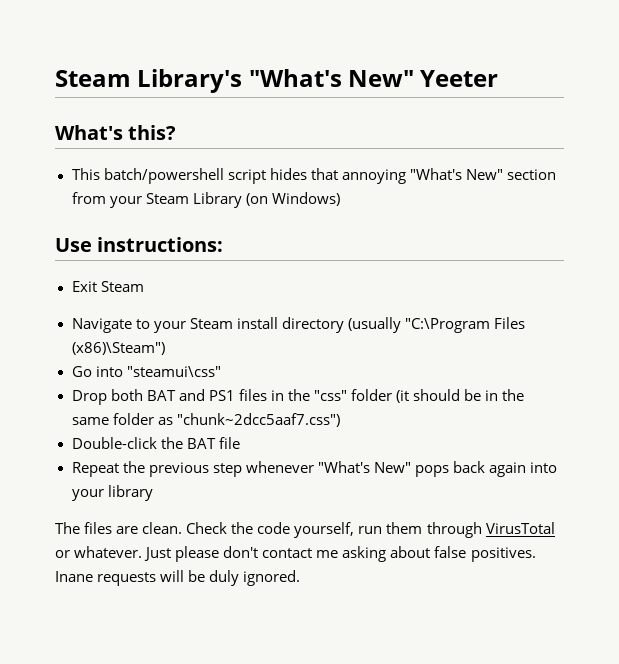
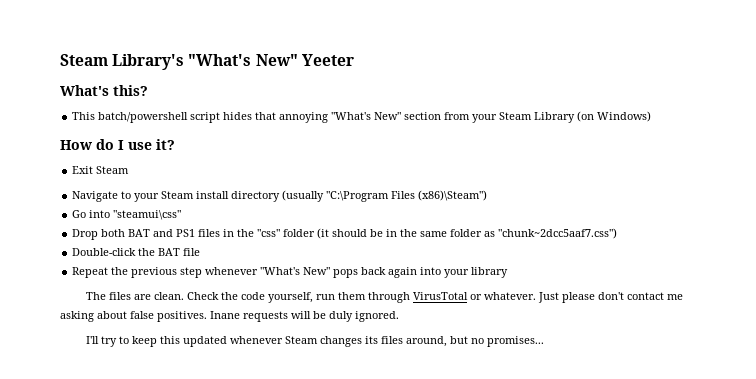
[55,237,224,252] Use instructions: -> [60,139,175,150] How do I use it?
(301, 578) none -> [86,336,545,347] // I'll try to keep this updated whenever Steam changes its files around, but no promises...

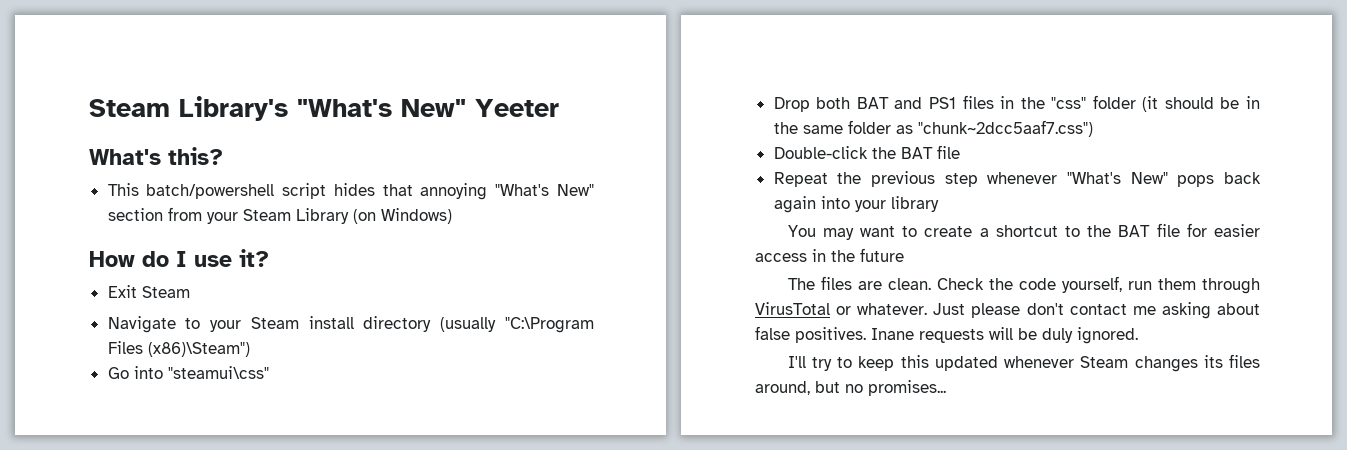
(509, 272) none -> [787,223,1260,240] [755,248,904,262] // You may want to create a shortcut to the BAT file for easier access in the future

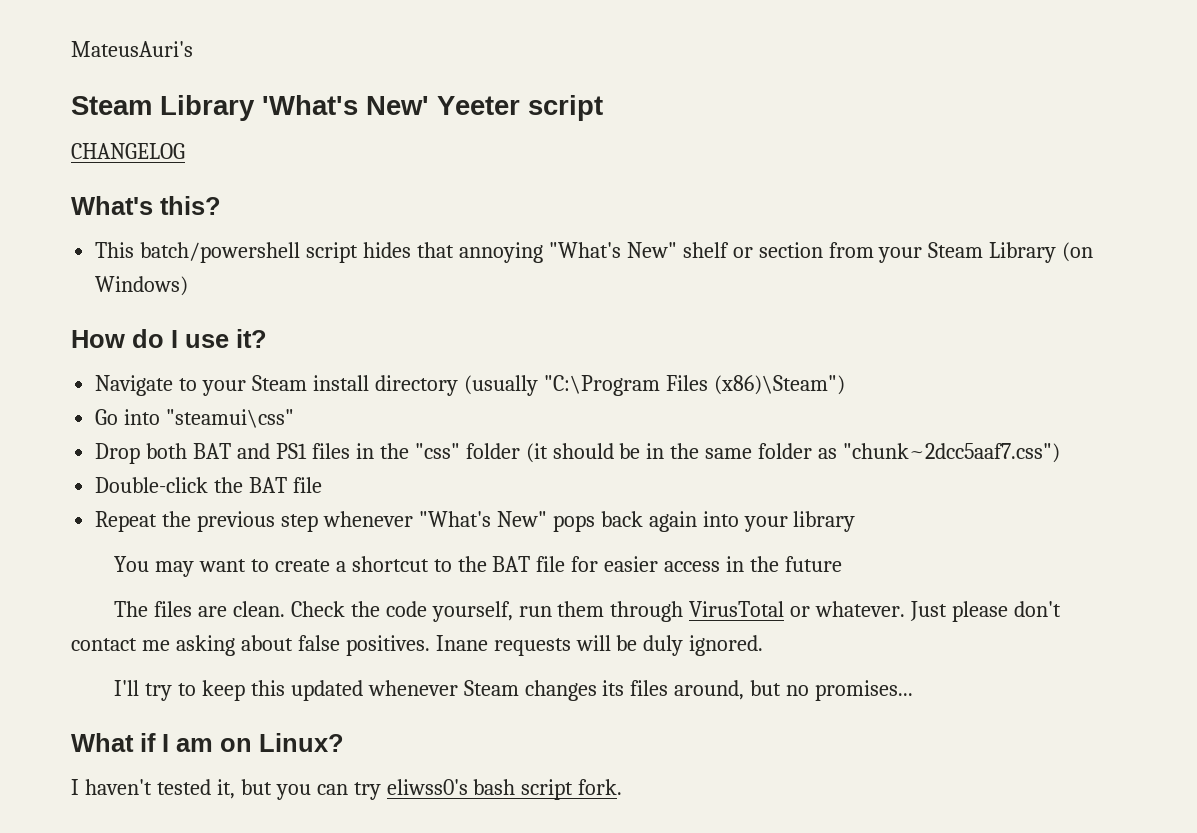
[89,96,466,121] Steam Library's "What's New" -> [71,41,193,57] [71,95,429,121] MateusAuri's // Steam Library 'What's New'
(559, 108) none -> [528,95,603,121] [71,143,185,159] script // CHANGELOG
(594, 190) none -> [682,242,753,258] shelf or
[107,285,190,298] // Exit Steam -> (267, 338) none
(946, 388) none -> [71,733,344,752] [71,779,623,800] // What if I am on Linux? // I haven't tested it, but you can try eliwss0's bash script fork.

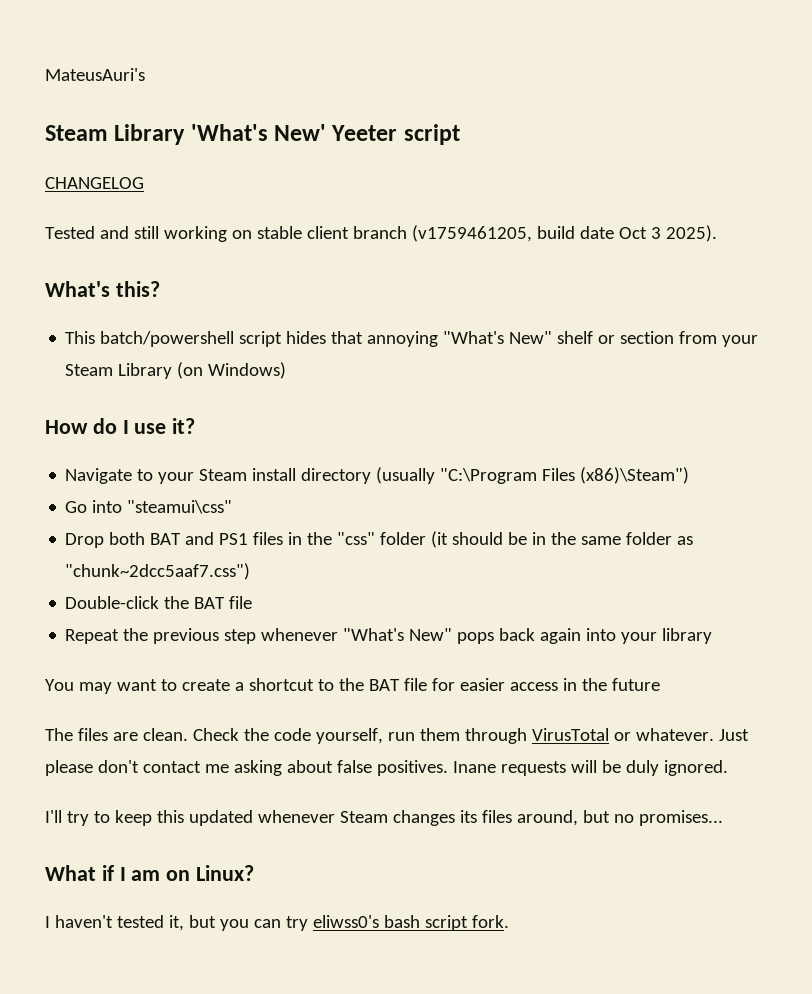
(185, 151) none -> [45,225,717,242] // Tested and still working on stable client branch (v1759461205, build date Oct 3 2025).

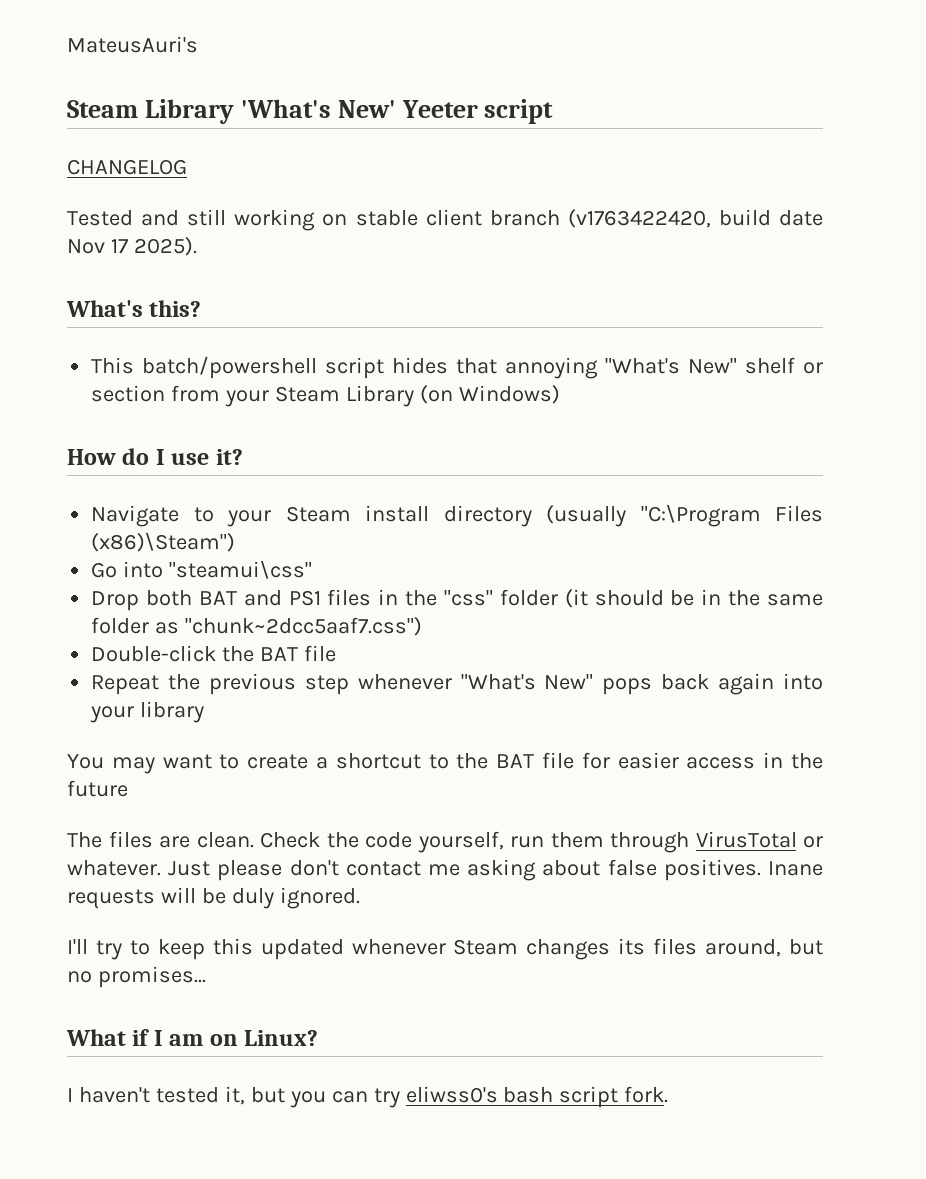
[411,225,532,242] (v1759461205, -> [567,209,711,228] (v1763422420,
[618,227,661,239] Oct 3 -> [67,239,128,254] Nov 17

